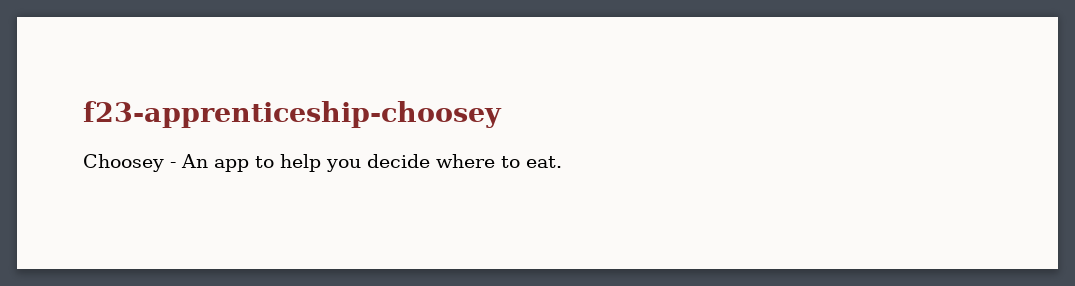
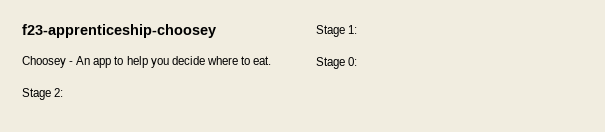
(562, 162) none -> [22,88,64,100] [316,25,358,37] [316,57,358,69] // Stage 2: // Stage 1: // Stage 0:

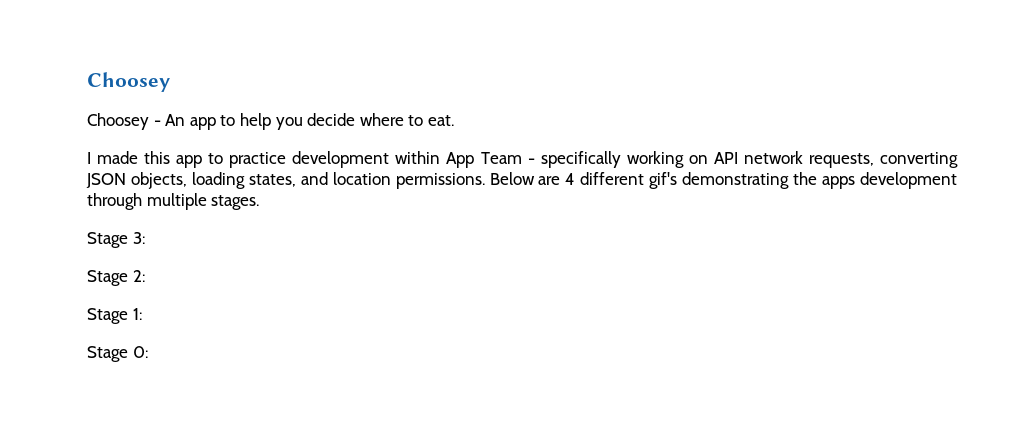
[22,24,216,38] f23-apprenticeship-choosey -> [87,72,170,92] Choosey
(272, 60) none -> [87,151,958,168] [86,172,957,189] [87,193,260,210] [87,232,145,248] // I made this app to practice development within App Team - specifically working on API network requests, converting JSON objects, loading states, and location permissions. Below are 4 different gif's demonstrating the apps development through multiple stages. // Stage 3:

